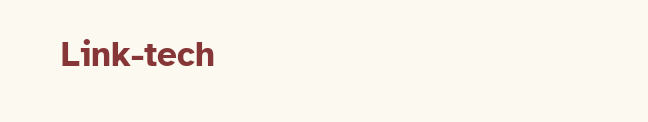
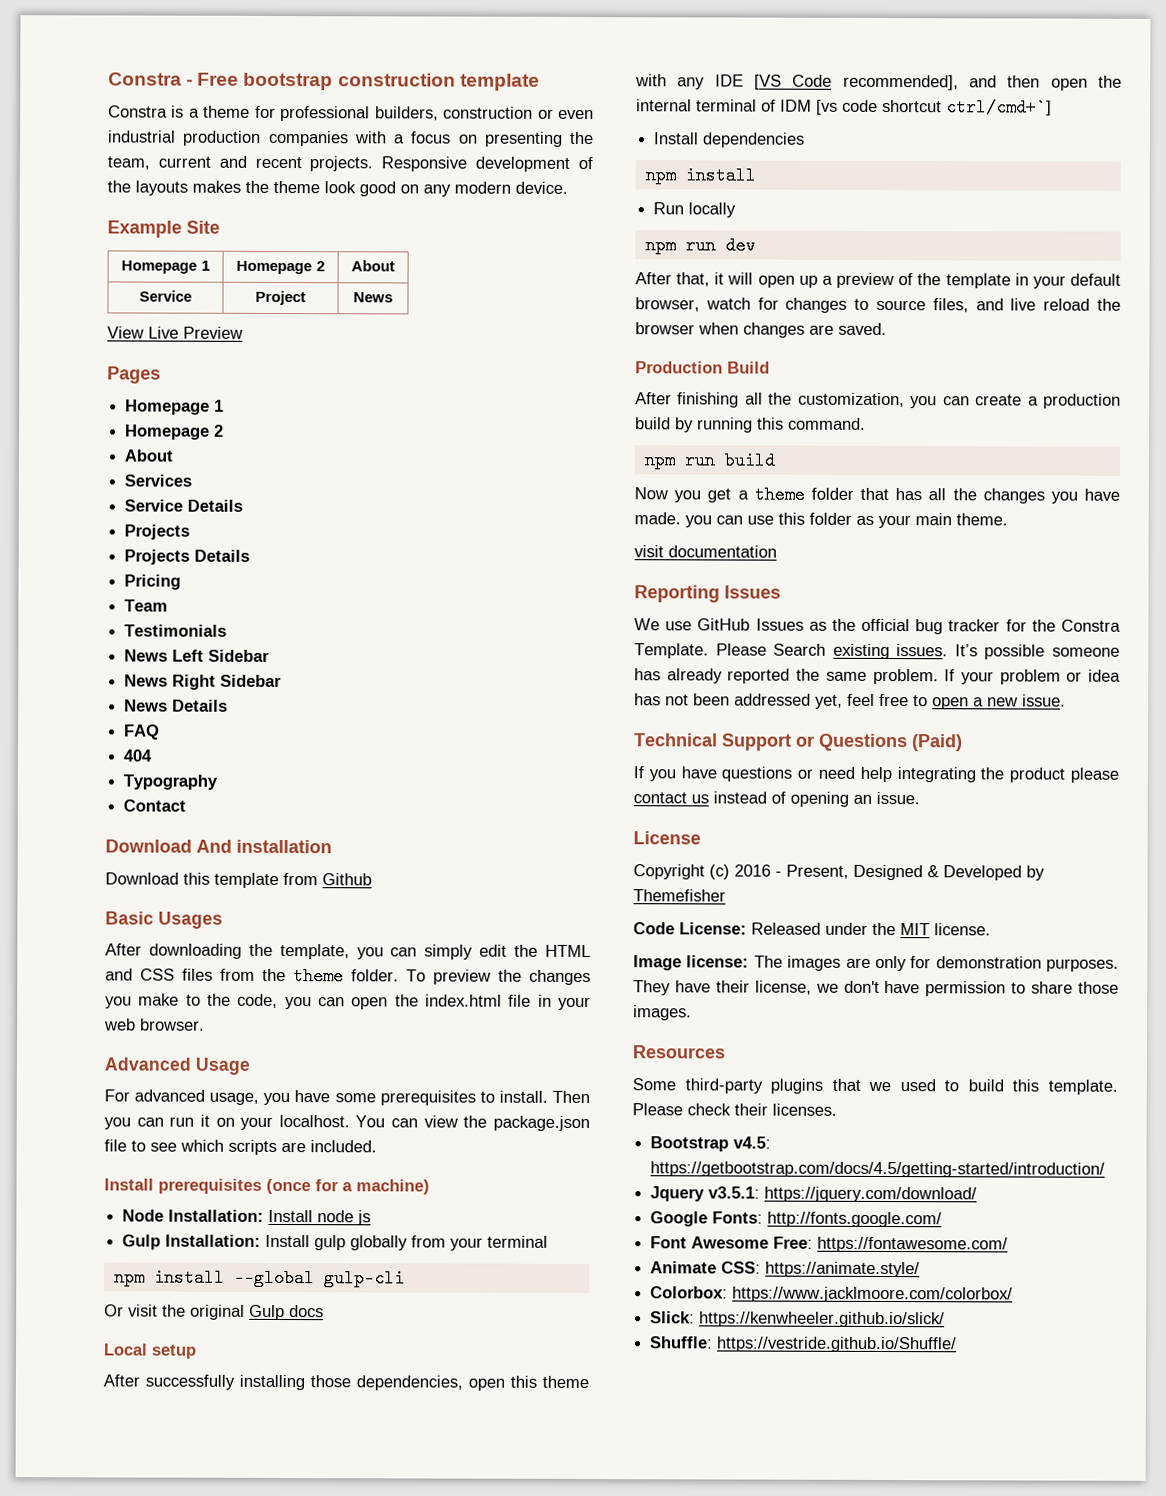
[61,39,215,66] Link-tech -> [108,72,540,91] [108,105,594,122] [108,130,594,147] [107,155,593,172] [107,180,568,197] [107,220,220,238] [121,260,210,274] [236,260,325,275] [351,260,395,272] [139,290,192,302] [255,290,306,306] [353,292,393,303] [107,326,243,339] [107,366,161,384] [125,399,225,415] [125,424,225,440] [124,449,174,462] [124,474,193,487] [124,499,244,512] [124,524,191,540] [124,549,251,565] [124,574,182,590] [124,599,169,612] [124,624,228,637] [124,649,271,662] [124,674,283,690] [124,699,229,712] [124,724,161,740] [123,749,153,762] [123,774,219,790] [123,799,187,812] [105,839,332,854] [105,872,372,888] [105,911,223,929] [105,943,592,960] [105,967,591,986] [105,993,591,1011] [104,1018,205,1031] [104,1057,250,1075] [104,1089,590,1106] [104,1114,590,1132] [104,1139,377,1155] [104,1178,430,1195] [122,1209,372,1226] [122,1234,549,1251] [113,1268,405,1288] [104,1304,324,1321] [103,1343,197,1359] [103,1374,589,1391] [635,74,1122,91] [636,98,1052,117] [654,132,806,148] [644,166,756,185] [653,202,737,218] [644,236,756,255] [635,272,1121,289] [635,297,1121,313] [635,322,887,338] [635,361,770,374] [635,392,1121,409] [635,417,866,433] [643,451,775,470] [634,485,1120,504] [634,512,1008,529] [634,545,777,558] [634,585,781,603] [634,618,1121,635] [634,643,1120,660] [634,668,1121,685] [634,693,1066,710] [634,733,963,752] [633,766,1119,783] [633,791,920,807] [633,831,701,845] [633,864,1045,881] [633,889,726,902] [633,922,991,936] [633,955,1119,972] [633,980,1119,997] [633,1005,692,1021] [632,1045,726,1059] [632,1078,1118,1095] [632,1103,837,1116] [650,1136,772,1152] [650,1161,1106,1178] [650,1186,978,1203] [650,1211,943,1228] [650,1236,1009,1253] [650,1261,921,1278] [650,1286,1014,1303] [650,1311,946,1328] [650,1336,958,1353] Constra - Free bootstrap construction template // Constra is a theme for professional builders, construction or even industrial production companies with a focus on presenting the team, current and recent projects. Responsive development of the layouts makes the theme look good on any modern device. // Example Site // Homepage 1 | Homepage 2 | About // Service | Project | News // View Live Preview // Pages // Homepage 1 // Homepage 2 // About // Services // Service Details // Projects // Projects Details // Pricing // Team // Testimonials // News Left Sidebar // News Right Sidebar // News Details // FAQ // 404 // Typography // Contact // Download And installation // Download this template from Github // Basic Usages // After downloading the template, you can simply edit the HTML and CSS files from the theme folder. To preview the changes you make to the code, you can open the index.html file in your web browser. // Advanced Usage // For advanced usage, you have some prerequisites to install. Then you can run it on your localhost. You can view the package.json file to see which scripts are included. // Install prerequisites (once for a machine) // Node Installation: Install node js // Gulp Installation: Install gulp globally from your terminal // npm install --global gulp-cli // Or visit the original Gulp docs // Local setup // After successfully installing those dependencies, open this theme with any IDE [VS Code recommended], and then open the internal terminal of IDM [vs code shortcut ctrl/cmd+`] // Install dependencies // npm install // Run locally // npm run dev // After that, it will open up a preview of the template in your default browser, watch for changes to source files, and live reload the browser when changes are saved. // Production Build // After finishing all the customization, you can create a production build by running this command. // npm run build // Now you get a theme folder that has all the changes you have made. you can use this folder as your main theme. // visit documentation // Reporting Issues // We use GitHub Issues as the official bug tracker for the Constra Template. Please Search existing issues. It’s possible someone has already reported the same problem. If your problem or idea has not been addressed yet, feel free to open a new issue. // Technical Support or Questions (Paid) // If you have questions or need help integrating the product please contact us instead of opening an issue. // License // Copyright (c) 2016 - Present, Designed & Developed by Themefisher // Code License: Released under the MIT license. // Image license: The images are only for demonstration purposes. They have their license, we don't have permission to share those images. // Resources // Some third-party plugins that we used to build this template. Please check their licenses. // Bootstrap v4.5: https://getbootstrap.com/docs/4.5/getting-started/introduction/ // Jquery v3.5.1: https://jquery.com/download/ // Google Fonts: http://fonts.google.com/ // Font Awesome Free: https://fontawesome.com/ // Animate CSS: https://animate.style/ // Colorbox: https://www.jacklmoore.com/colorbox/ // Slick: https://kenwheeler.github.io/slick/ // Shuffle: https://vestride.github.io/Shuffle/

